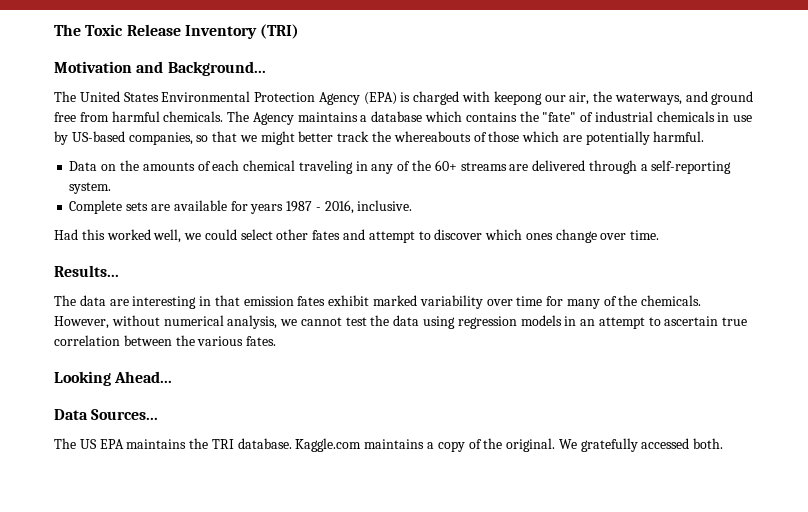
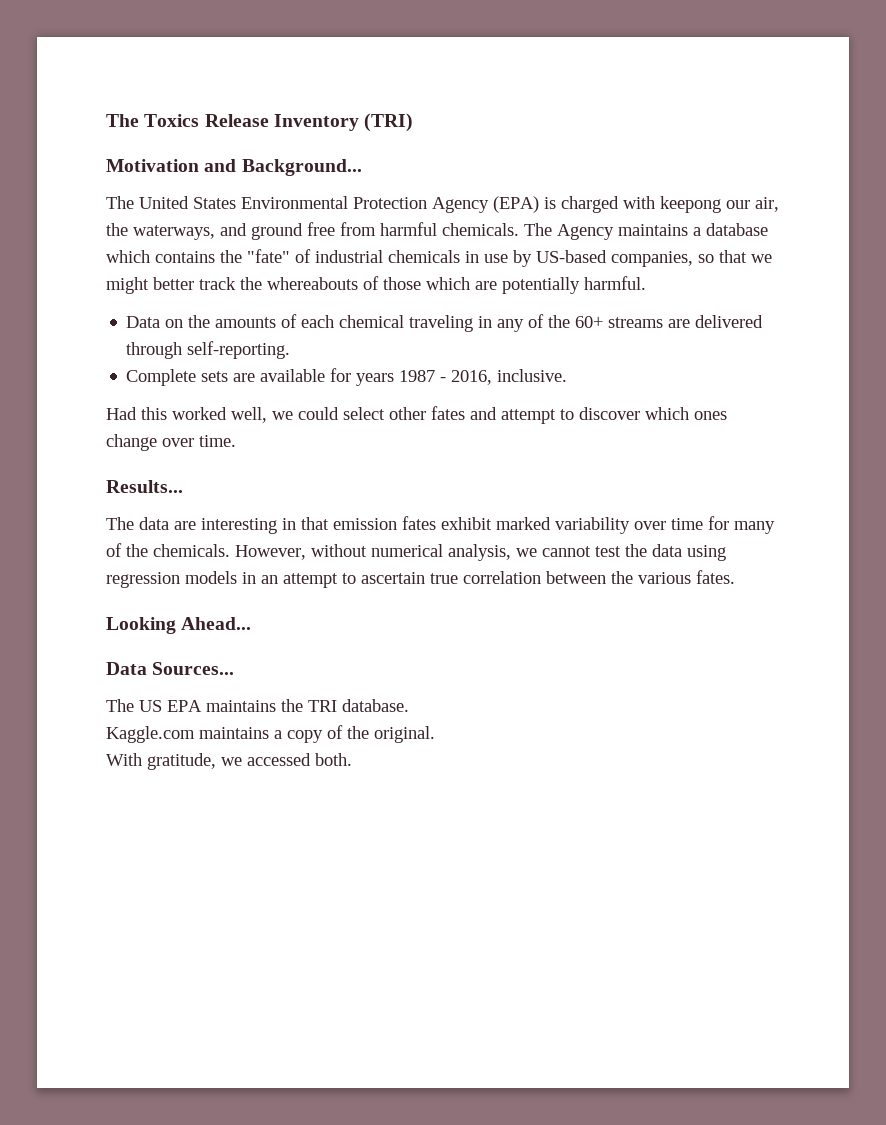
[54,24,124,36] The Toxic -> [106,114,200,127] The Toxics
[640,160,732,174] [69,182,112,194] a self-reporting system. -> [187,341,291,359] self-reporting.
(292, 443) none -> (409, 705) //
[558,438,638,452] We gratefully -> [106,753,242,770] // With gratitude, we

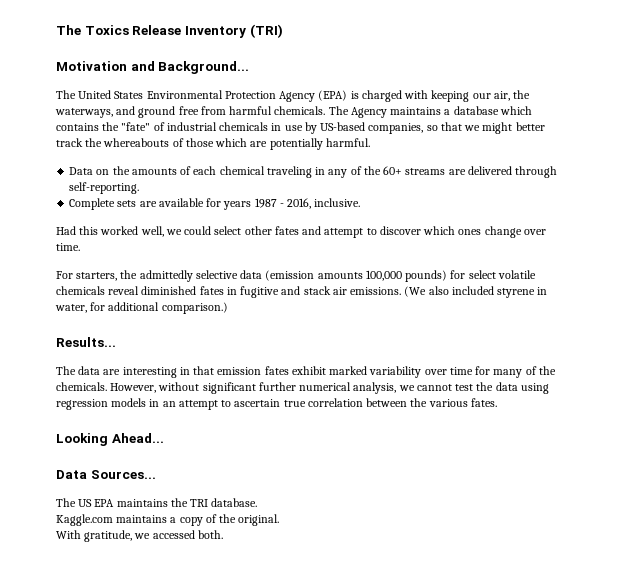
[660,196,721,213] keepong -> [431,90,470,102] keeping
(236, 441) none -> [56,270,536,282] [56,286,548,298] [55,302,228,314] // For starters, the admittedly selective data (emission amounts 100,000 pounds) for select volatile chemicals reveal diminished fates in fugitive and stack air emissions. (We also included styrene in water, for additional comparison.)
(367, 550) none -> [202,382,296,394] significant further

